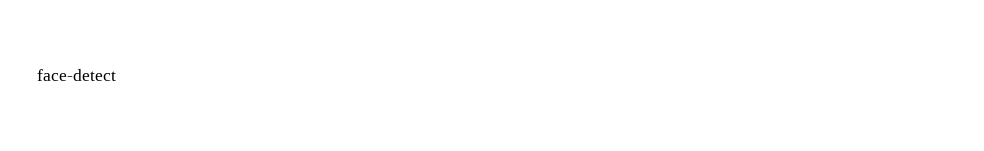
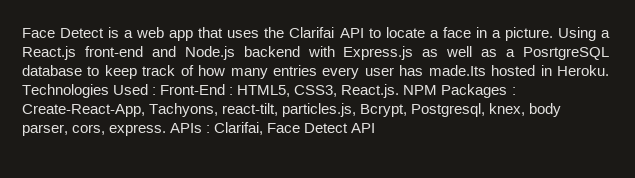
[37,69,116,81] face-detect -> [22,27,610,41] [22,46,610,60] [22,65,610,79] [22,84,516,98] [22,103,562,117] [22,122,376,136] Face Detect is a web app that uses the Clarifai API to locate a face in a picture. Using a React.js front-end and Node.js backend with Express.js as well as a PosrtgreSQL database to keep track of how many entries every user has made.Its hosted in Heroku. Technologies Used : Front-End : HTML5, CSS3, React.js. NPM Packages : Create-React-App, Tachyons, react-tilt, particles.js, Bcrypt, Postgresql, knex, body parser, cors, express. APIs : Clarifai, Face Detect API

